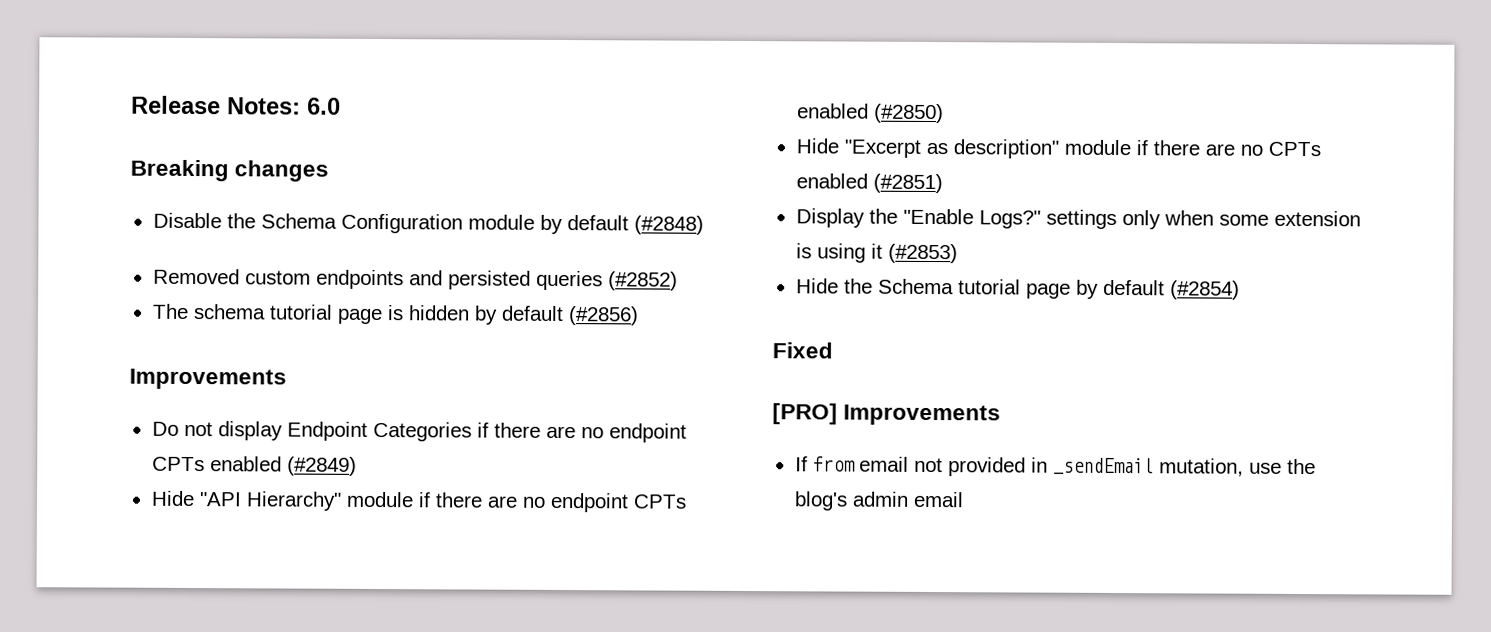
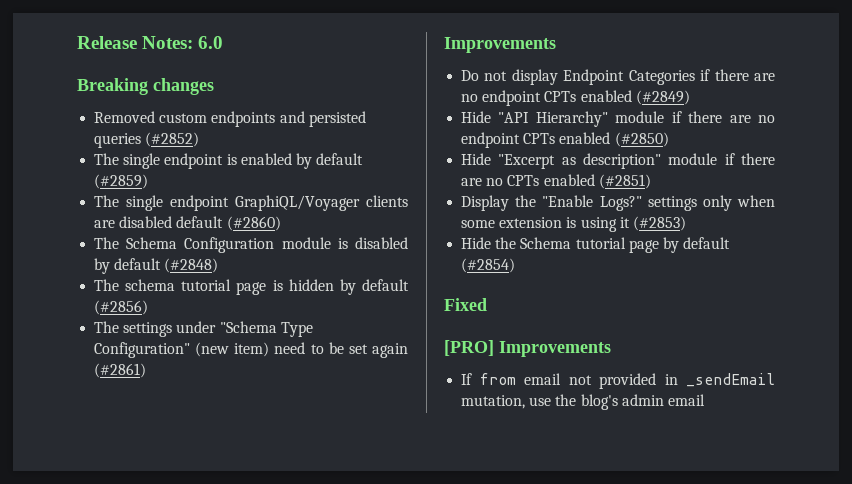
[152,212,704,235] // Disable the Schema Configuration module by default (#2848) -> (214, 86) none
(678, 281) none -> [94,153,364,169] [94,174,149,189] [94,195,408,211] [94,216,281,231] [94,237,408,253] [94,258,219,274] // The single endpoint is enabled by default (#2859) // The single endpoint GraphiQL/Voyager clients are disabled default (#2860) // The Schema Configuration module is disabled by default (#2848)
(639, 316) none -> [94,321,313,337] [94,342,408,358] [94,363,147,378] // The settings under "Schema Type Configuration" (new item) need to be set again (#2861)

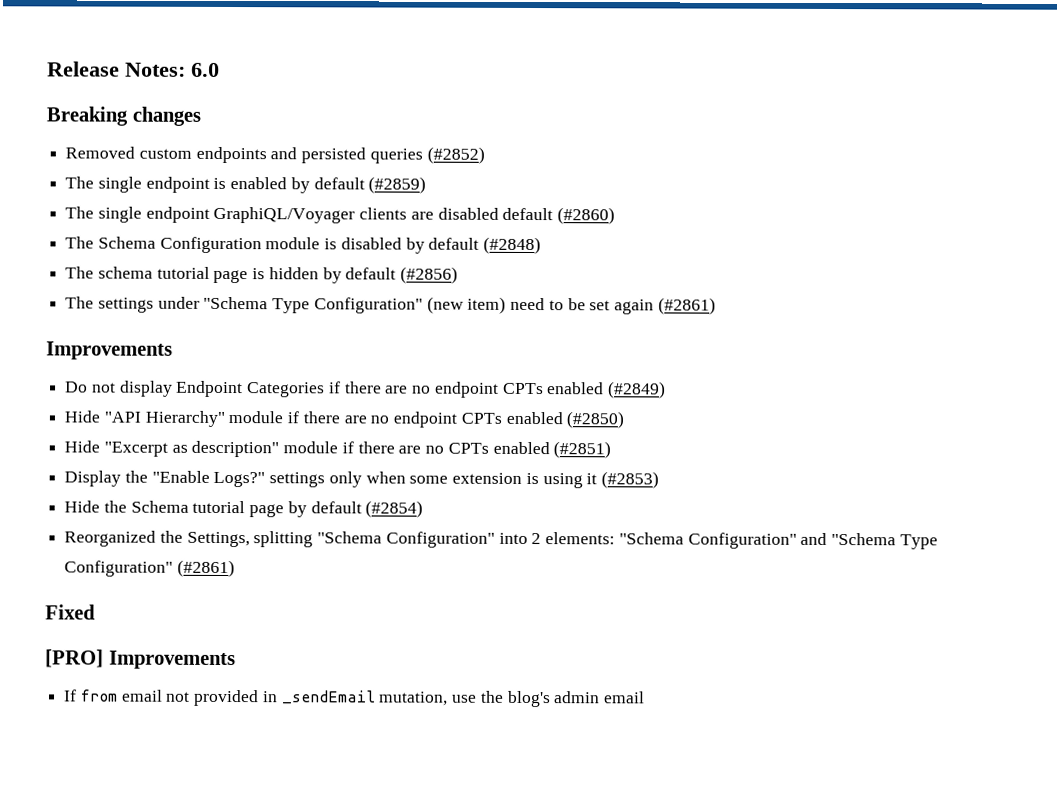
(516, 265) none -> [64,530,938,550] [64,559,235,578] // Reorganized the Settings, splitting "Schema Configuration" into 2 elements: "Schema Configuration" and "Schema Type Configuration" (#2861)

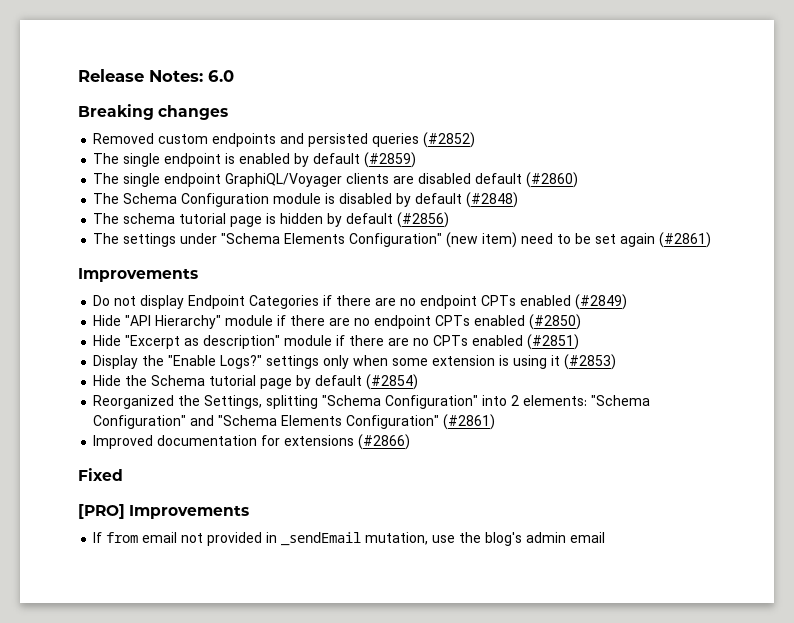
[272,298,311,314] Type -> [284,233,346,244] Elements
[899,534,938,550] Type -> [281,415,343,426] Elements
(235, 568) none -> [93,434,411,450] // Improved documentation for extensions (#2866)

